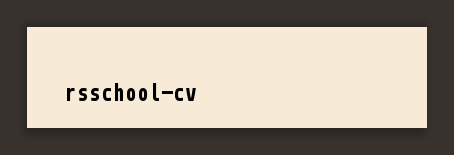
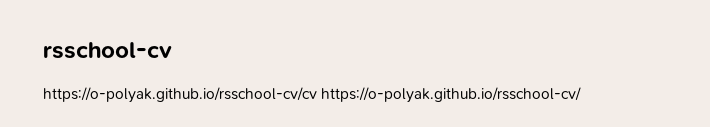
(196, 92) none -> [43,87,582,103] // https://o-polyak.github.io/rsschool-cv/cv https://o-polyak.github.io/rsschool-cv/

